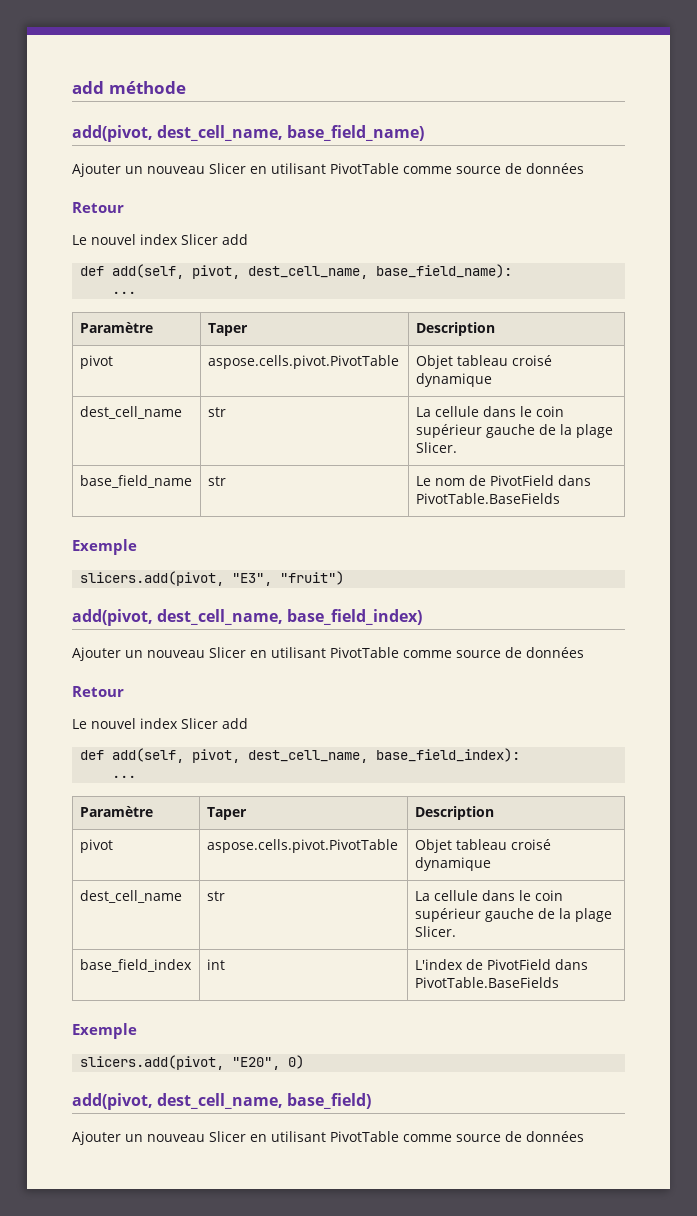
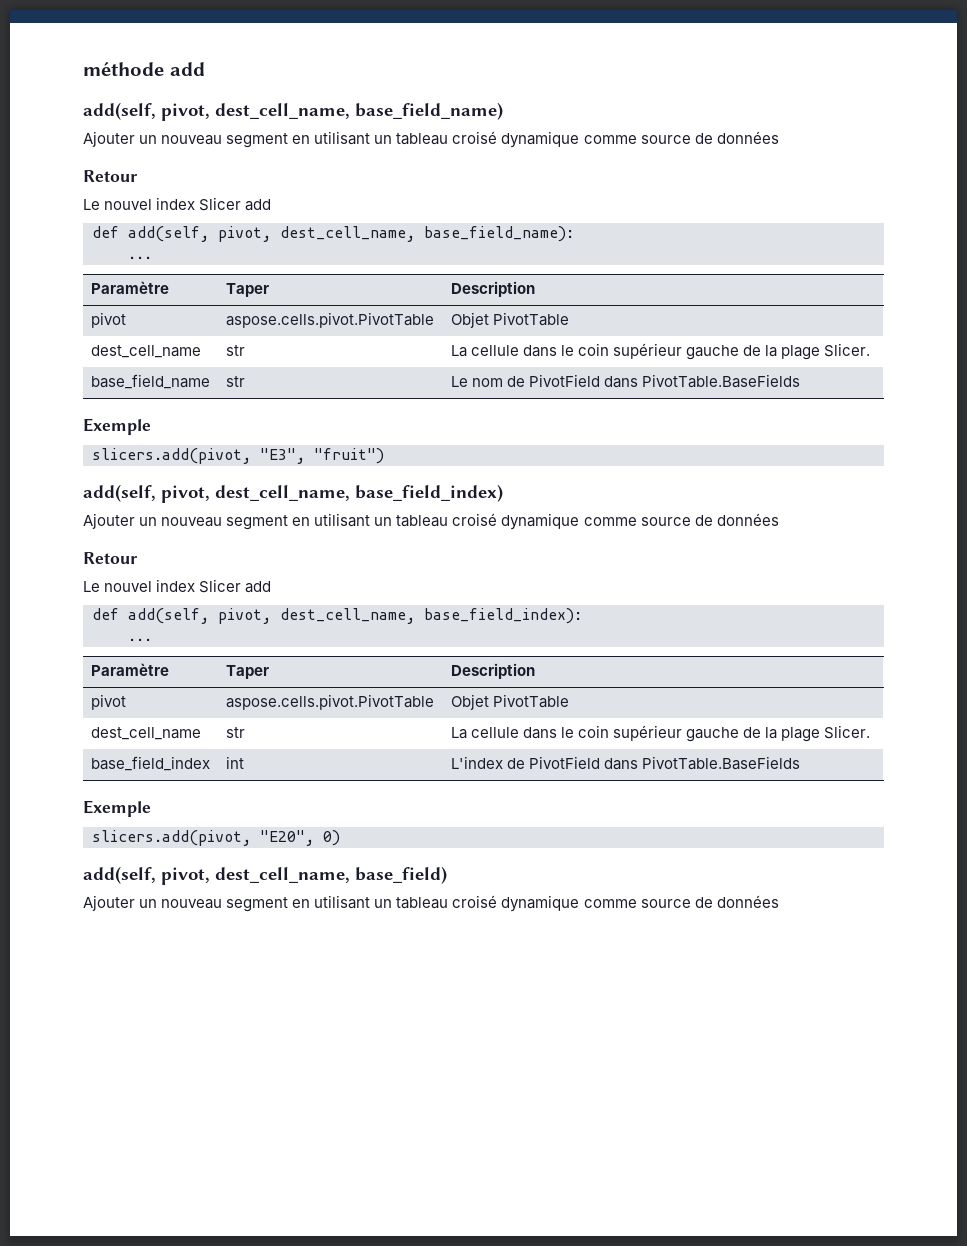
[72,81,186,94] [72,125,153,142] add méthode // add(pivot, -> [83,62,205,76] [83,102,210,121] méthode add // add(self, pivot,
[209,163,399,174] Slicer en utilisant PivotTable -> [226,131,580,148] segment en utilisant un tableau croisé dynamique
[456,355,552,366] [415,373,492,387] tableau croisé dynamique -> [492,312,569,326] PivotTable
[72,609,153,626] add(pivot, -> [83,484,210,503] add(self, pivot,
[209,647,399,658] Slicer en utilisant PivotTable -> [226,513,580,530] segment en utilisant un tableau croisé dynamique
[455,839,551,850] [414,857,491,871] tableau croisé dynamique -> [492,694,569,708] PivotTable
[72,1093,153,1110] add(pivot, -> [83,866,210,885] add(self, pivot,
[209,1131,399,1142] Slicer en utilisant PivotTable -> [226,895,580,912] segment en utilisant un tableau croisé dynamique

